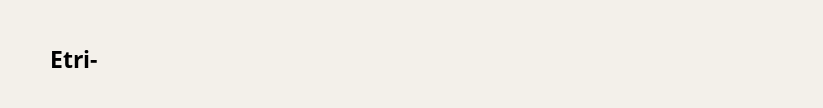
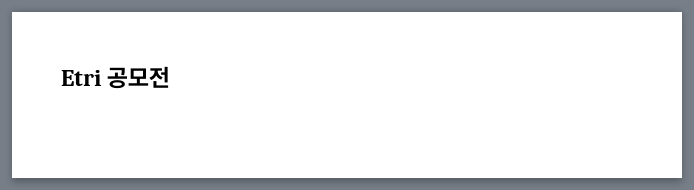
[50,50,97,68] Etri- -> [61,66,171,89] Etri 공모전

